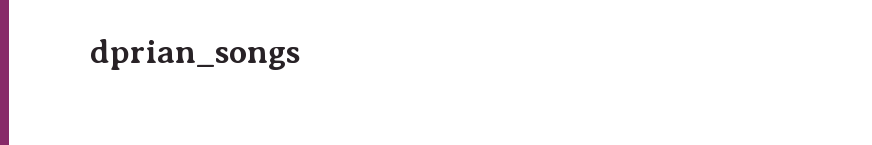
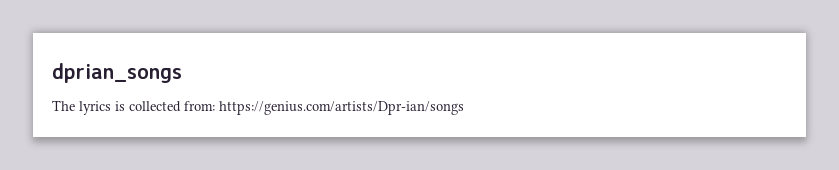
(300, 54) none -> [52,100,464,115] // The lyrics is collected from: https://genius.com/artists/Dpr-ian/songs

